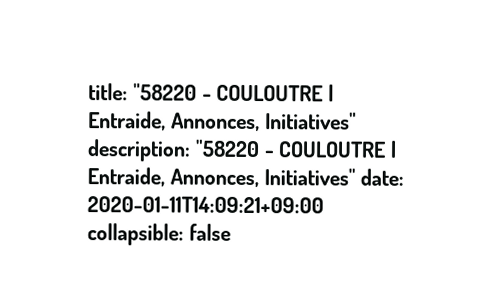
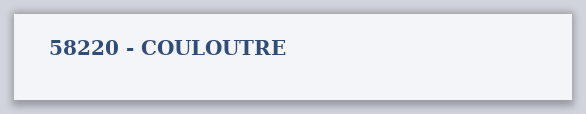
[88,83,335,102] [88,111,357,132] [87,139,398,162] [87,167,405,188] [87,196,324,214] [87,223,231,246] title: "58220 - COULOUTRE | Entraide, Annonces, Initiatives" description: "58220 - COULOUTRE | Entraide, Annonces, Initiatives" date: 2020-01-11T14:09:21+09:00 collapsible: false -> [49,40,286,55] 58220 - COULOUTRE

